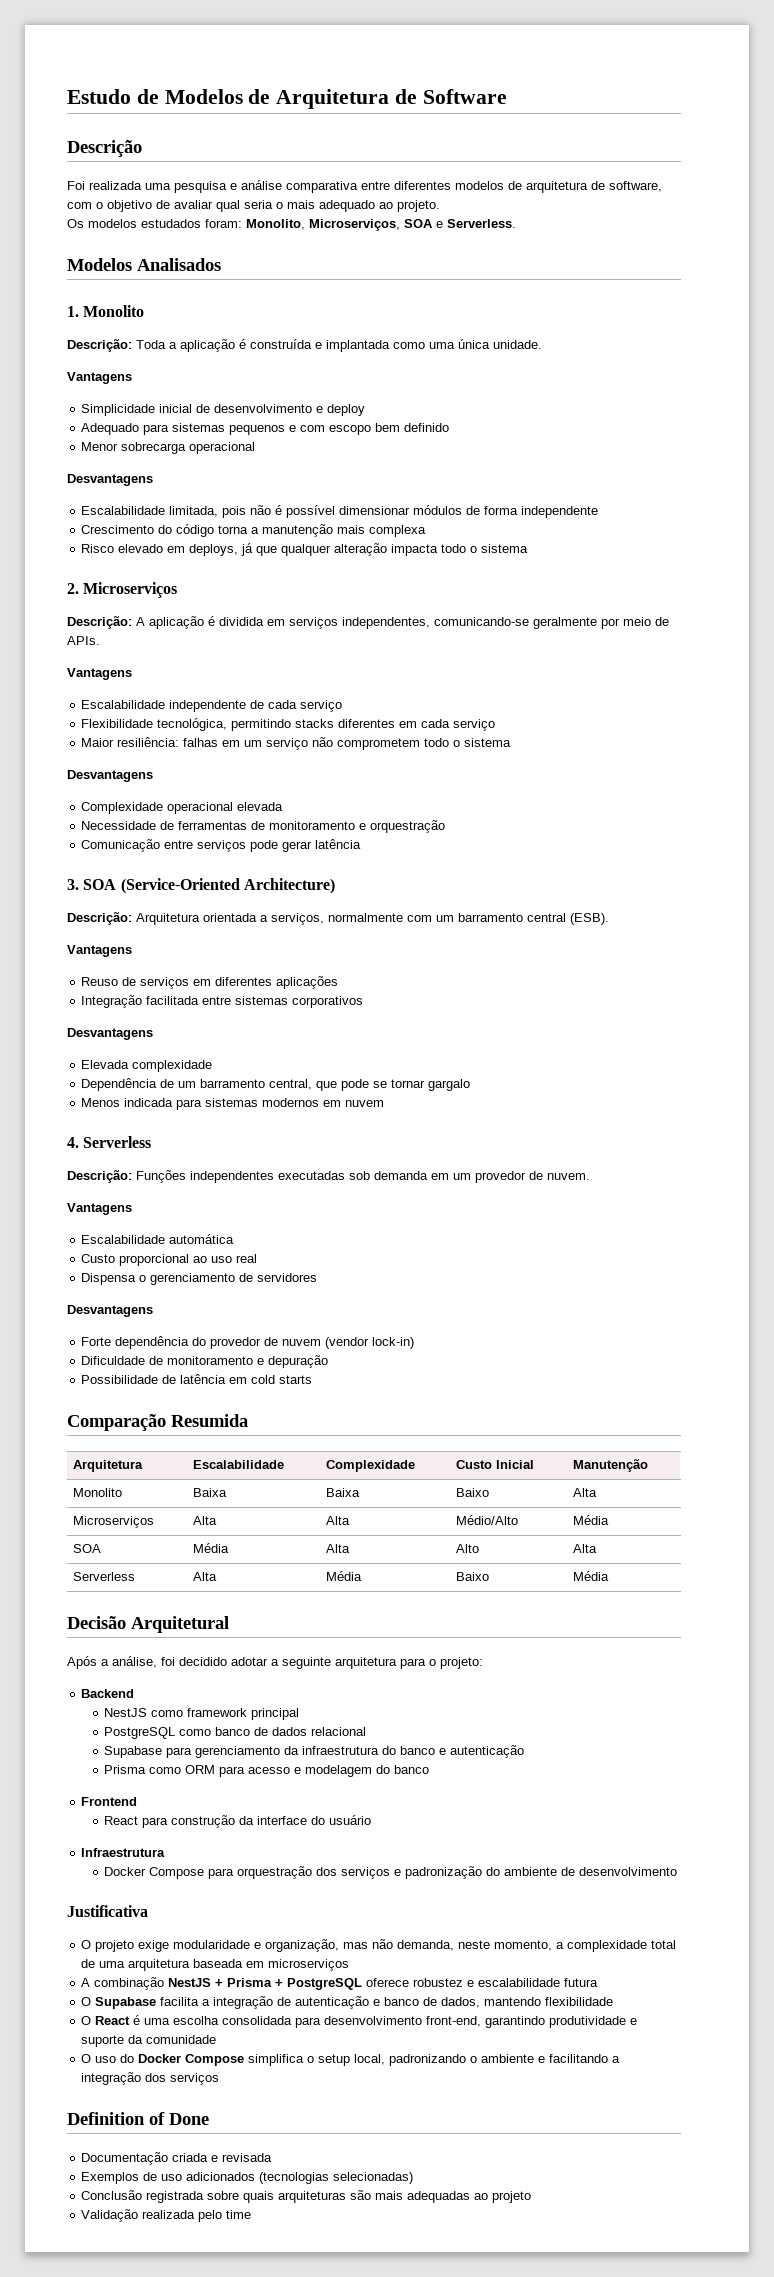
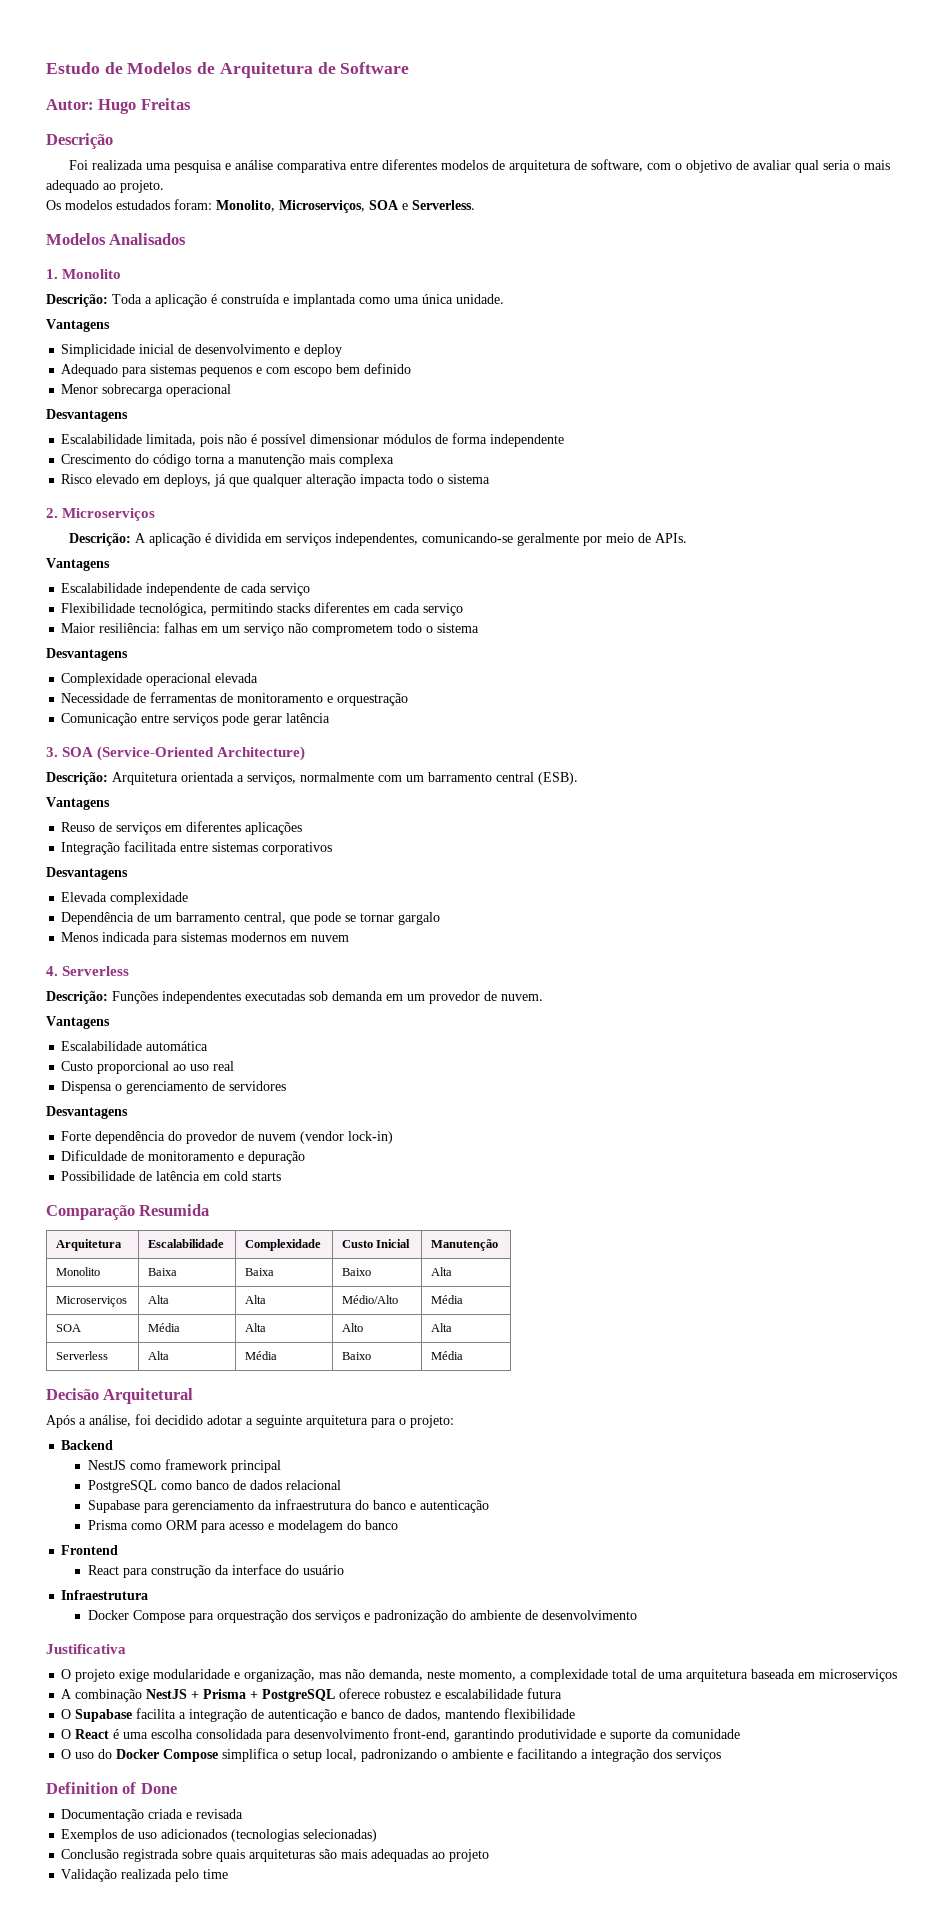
(507, 96) none -> [46,98,191,114] // Autor: Hugo Freitas

